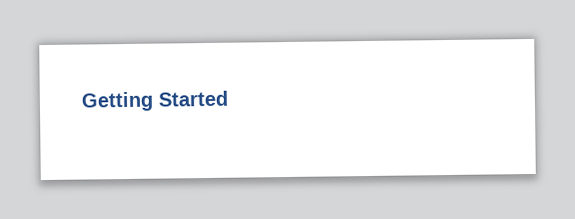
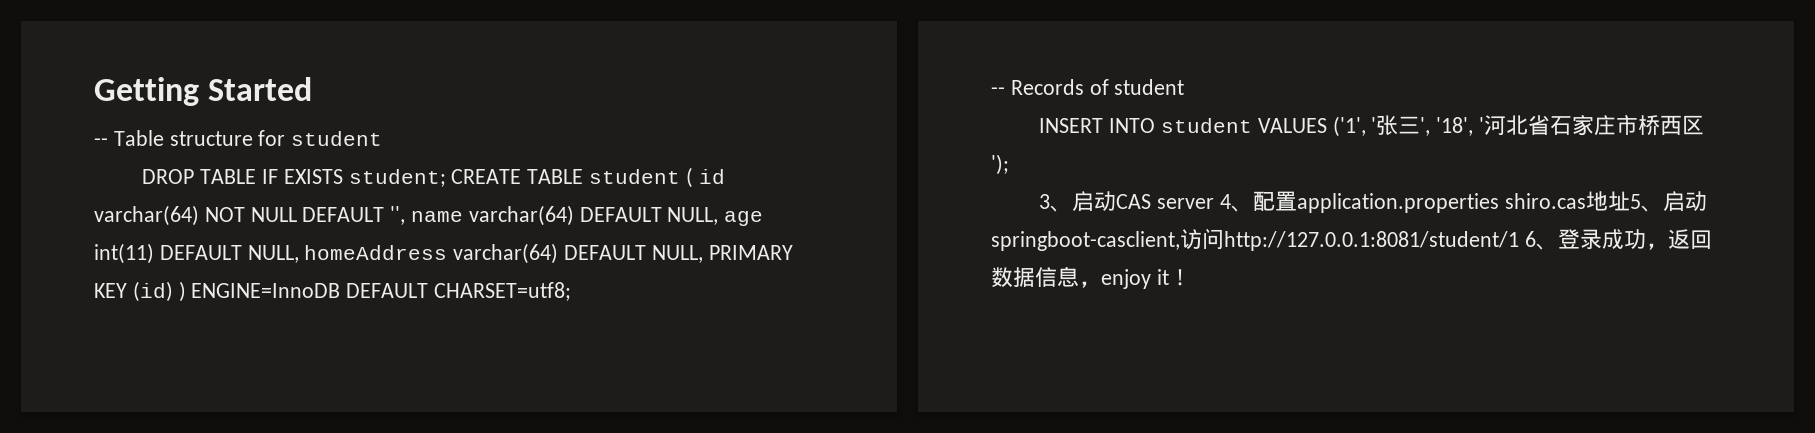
(228, 98) none -> [94,130,383,146] [142,167,725,188] [94,205,764,226] [94,243,793,264] [94,281,572,302] [991,79,1185,95] [1039,115,1704,137] [991,154,1009,175] [1039,191,1707,213] [991,228,1712,251] [991,266,1191,289] // -- Table structure for student // DROP TABLE IF EXISTS student; CREATE TABLE student ( id varchar(64) NOT NULL DEFAULT '', name varchar(64) DEFAULT NULL, age int(11) DEFAULT NULL, homeAddress varchar(64) DEFAULT NULL, PRIMARY KEY (id) ) ENGINE=InnoDB DEFAULT CHARSET=utf8; // -- Records of student // INSERT INTO student VALUES ('1', '张三', '18', '河北省石家庄市桥西区'); // 3、启动CAS server 4、配置application.properties shiro.cas地址5、启动springboot-casclient,访问http://127.0.0.1:8081/student/1 6、登录成功，返回数据信息，enjoy it！

